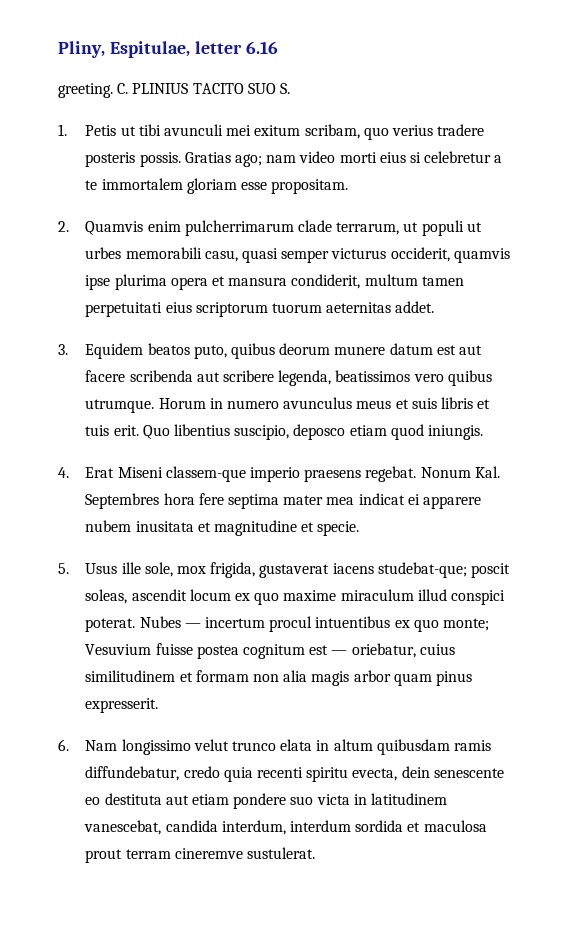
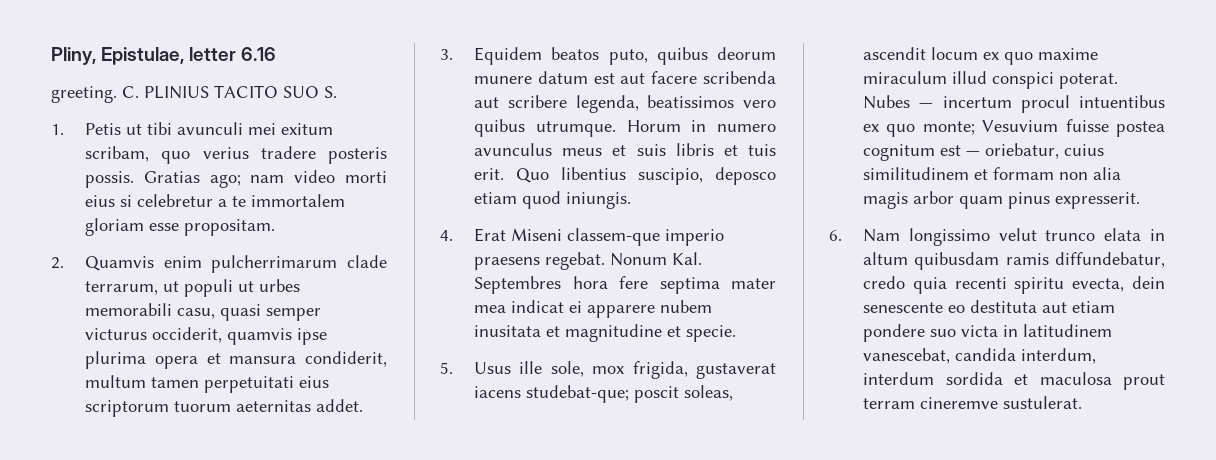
[109,41,190,58] Espitulae, -> [101,47,185,65] Epistulae,

